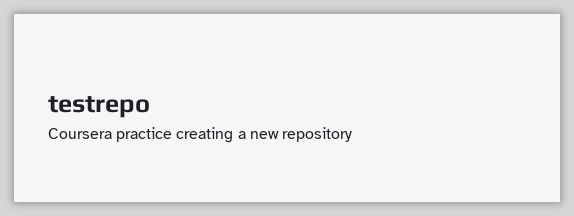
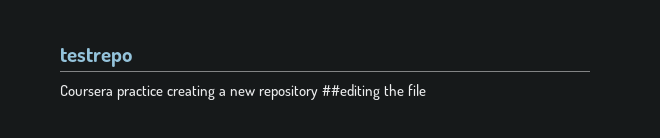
(352, 134) none -> [322,84,427,100] ##editing the file

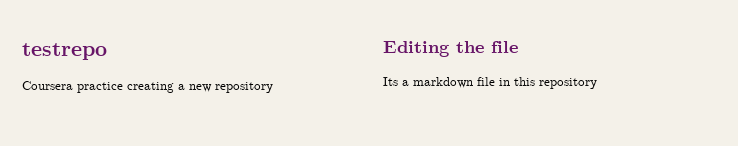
[322,84,381,100] ##editing -> [383,41,450,57] // Editing
(427, 90) none -> [383,77,597,89] // Its a markdown file in this repository

